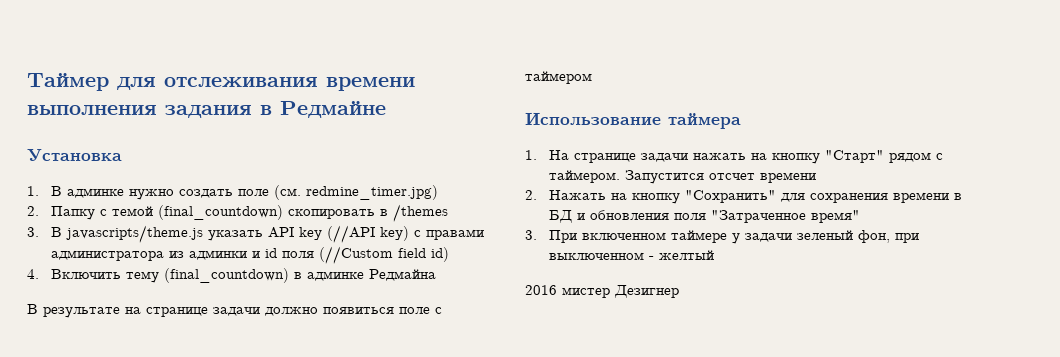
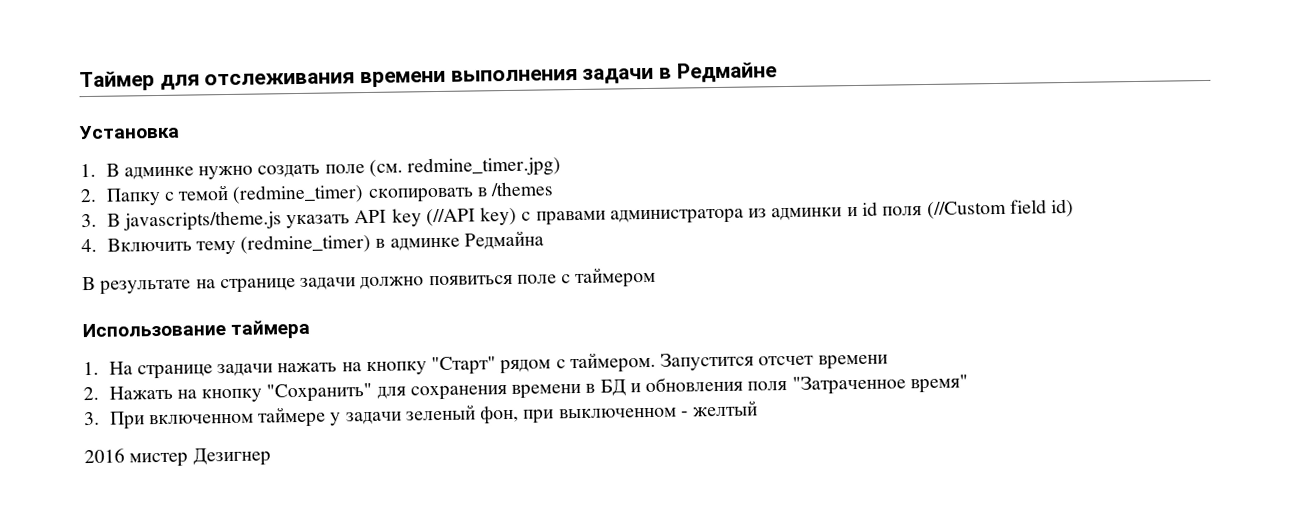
[165,105,252,118] задания -> [582,67,655,84] задачи
[157,205,283,220] (final_countdown) -> [232,184,365,204] (redmine_timer)
[163,268,289,283] (final_countdown) -> [240,233,372,254] (redmine_timer)

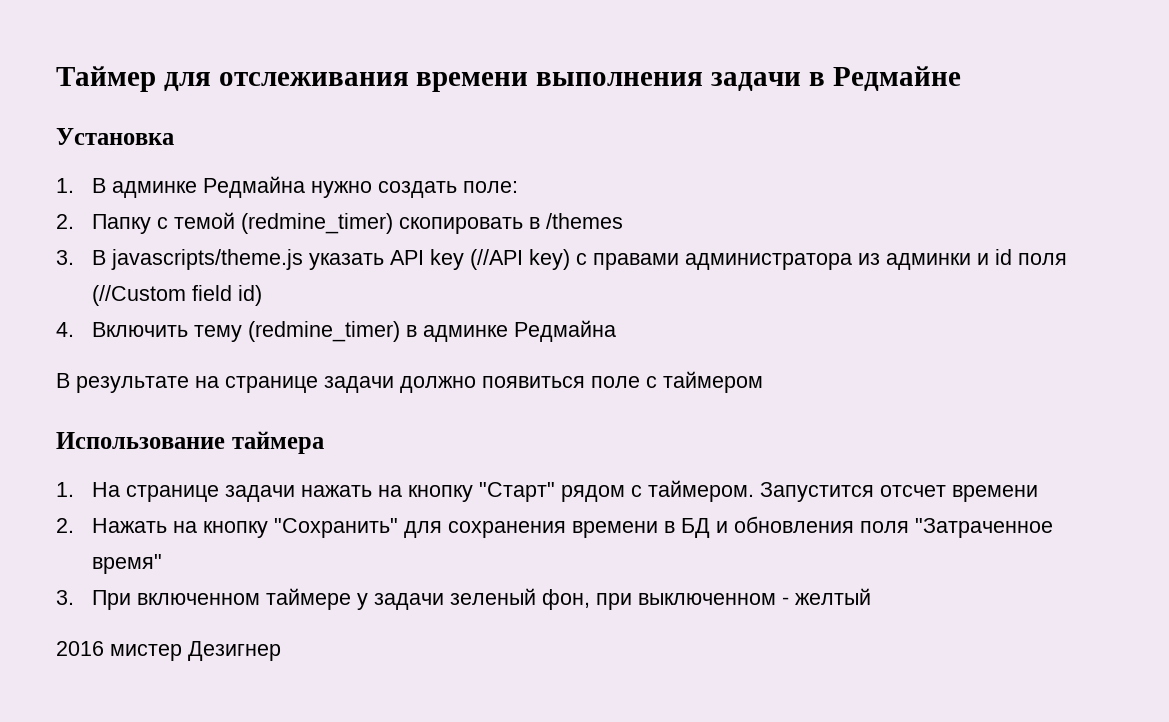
(194, 173) none -> [202,176,305,198] Редмайна
[324,156,562,178] поле (см. redmine_timer.jpg) -> [462,181,518,193] поле:

